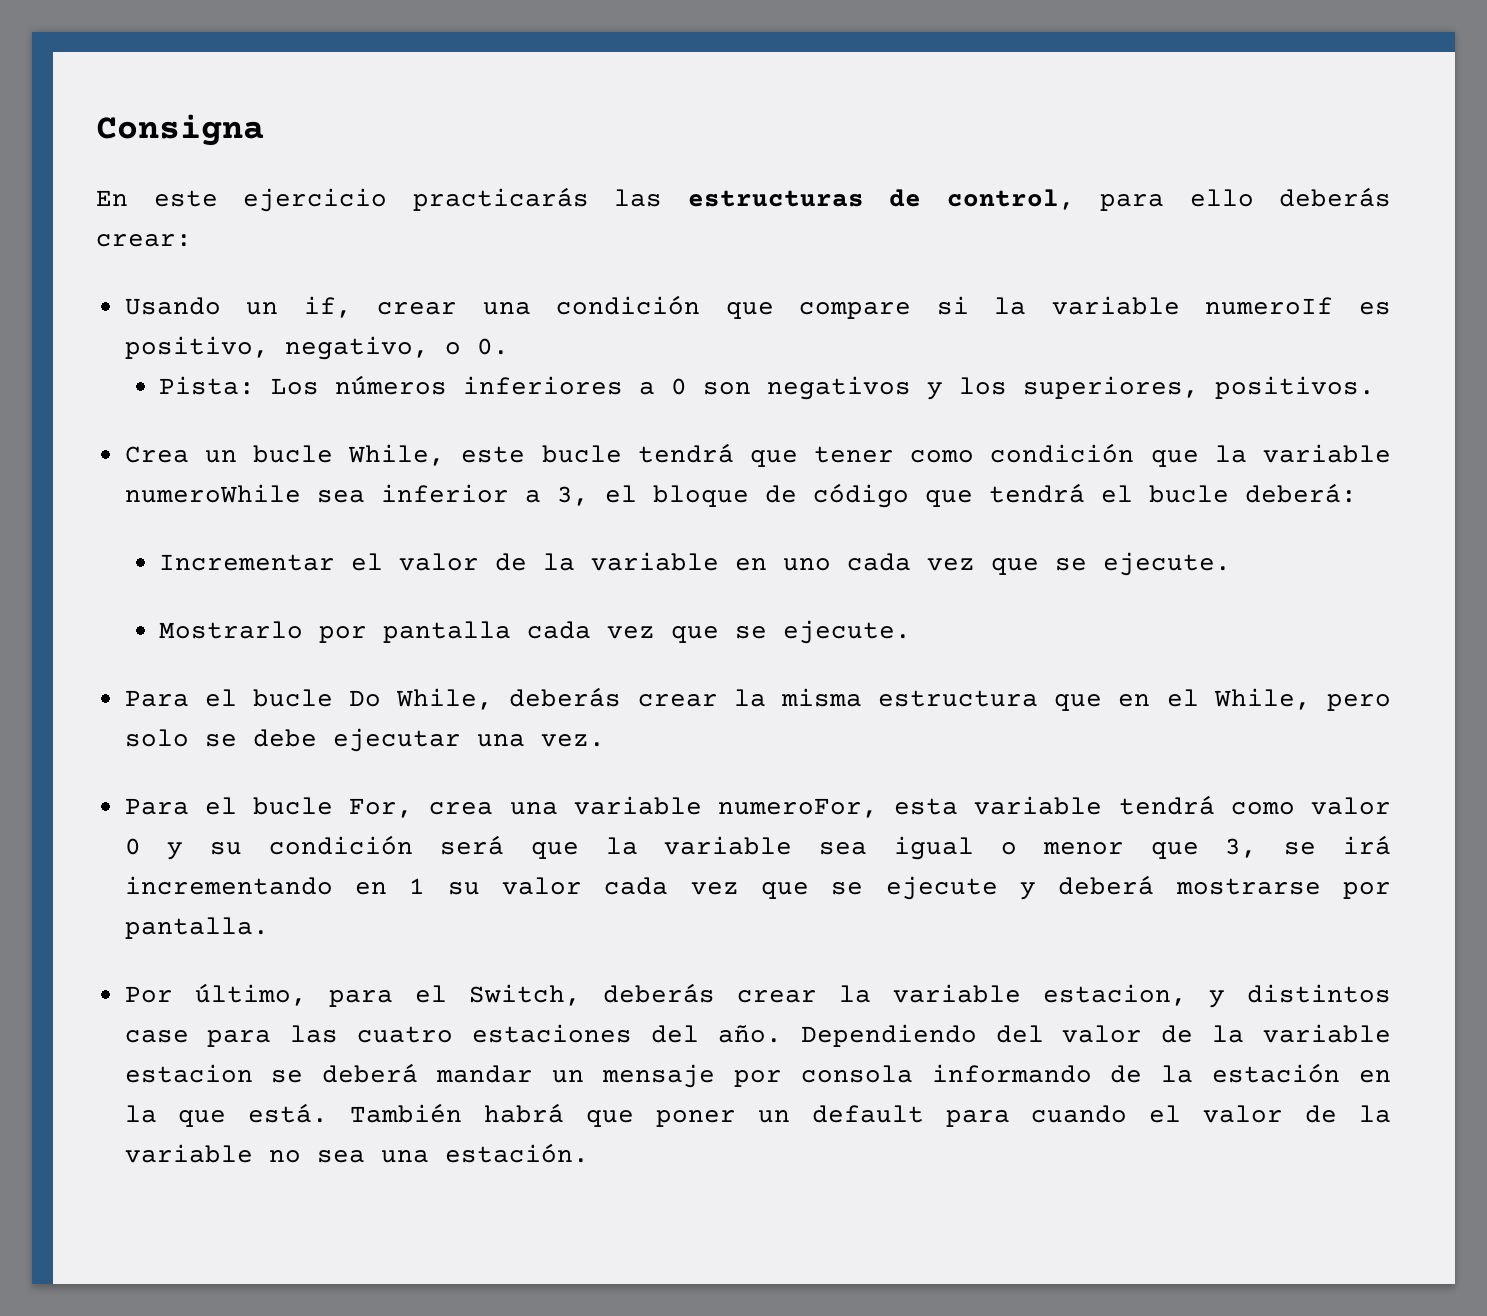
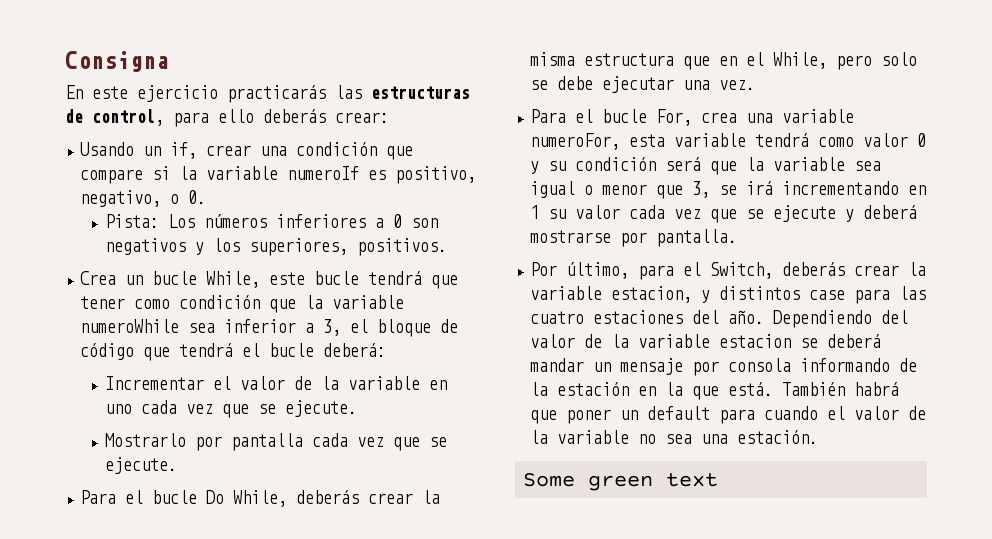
(589, 1153) none -> [523,473,719,491] // Some green text

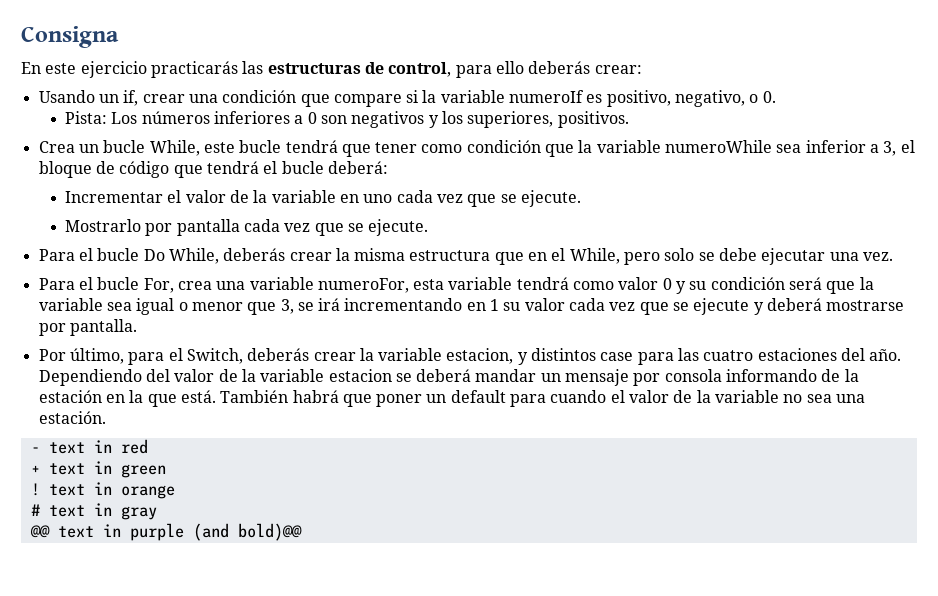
[523,473,719,491] Some green text -> [30,439,148,454] [30,461,166,478] [30,482,175,499] [30,503,157,520] [29,523,302,541] - text in red // + text in green // ! text in orange // # text in gray // @@ text in purple (and bold)@@

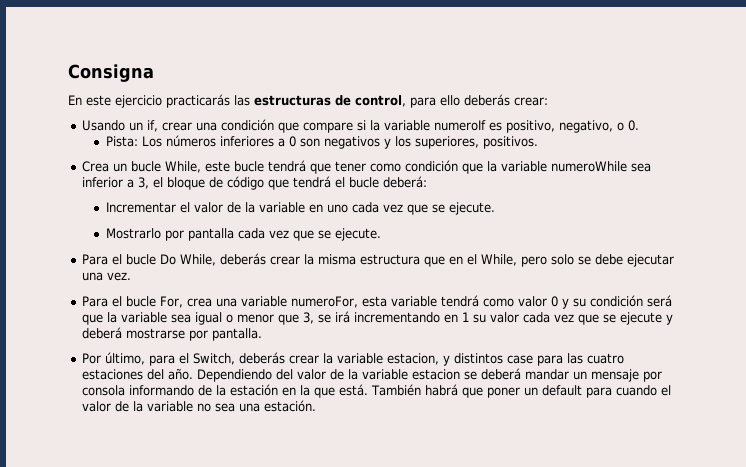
[30,439,148,454] [30,461,166,478] [30,482,175,499] [30,503,157,520] [29,523,302,541] // - text in red // + text in green // ! text in orange // # text in gray // @@ text in purple (and bold)@@ -> (317, 406) none

